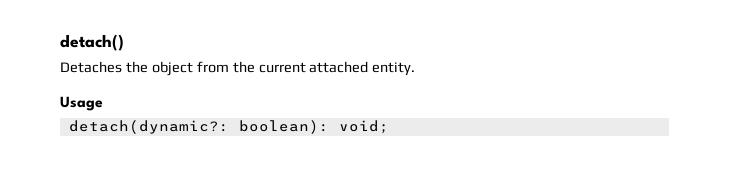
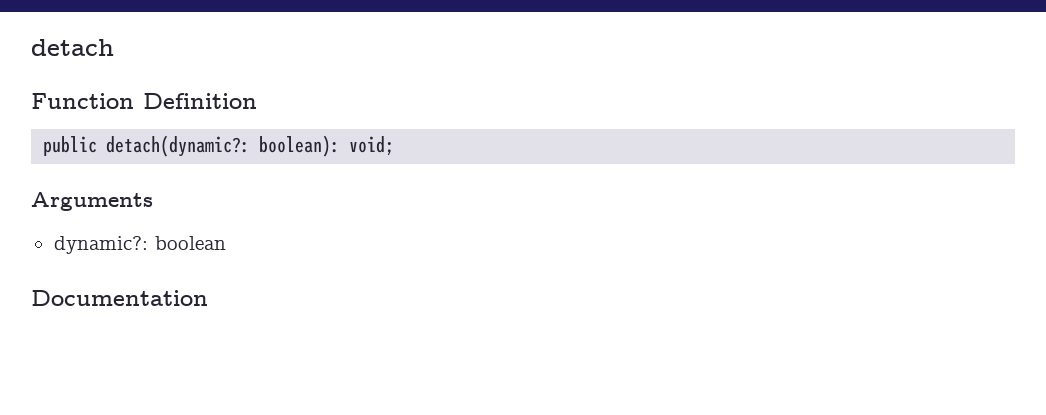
[60,34,124,51] [60,61,416,76] [60,96,103,111] detach() // Detaches the object from the current attached entity. // Usage // -> [31,39,114,56] [31,93,257,109] [43,136,98,156] detach // Function Definition // public
(389, 127) none -> [31,192,153,211] [53,236,226,254] [31,290,208,306] // Arguments // dynamic?: boolean // Documentation

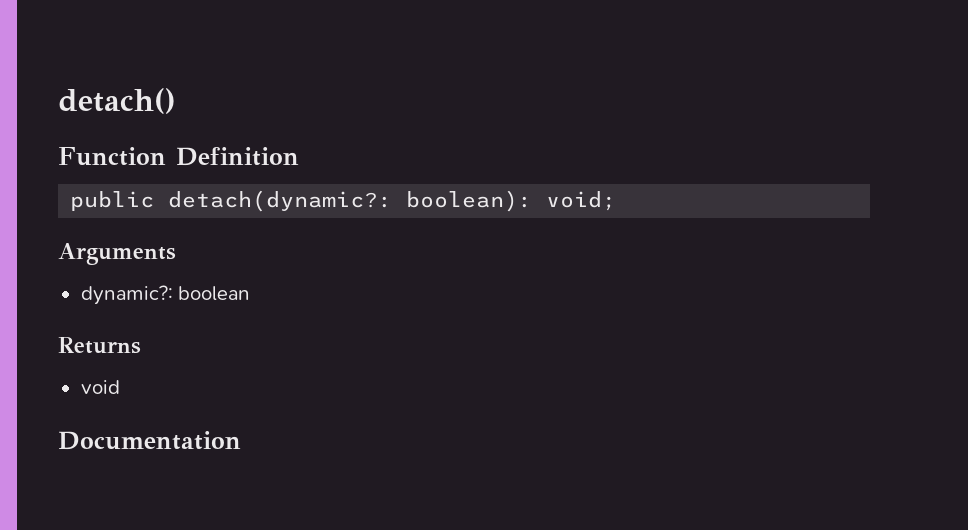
[31,39,114,56] detach -> [58,88,176,114] detach()
(226, 243) none -> [58,337,141,354] [80,380,120,394] // Returns // void

